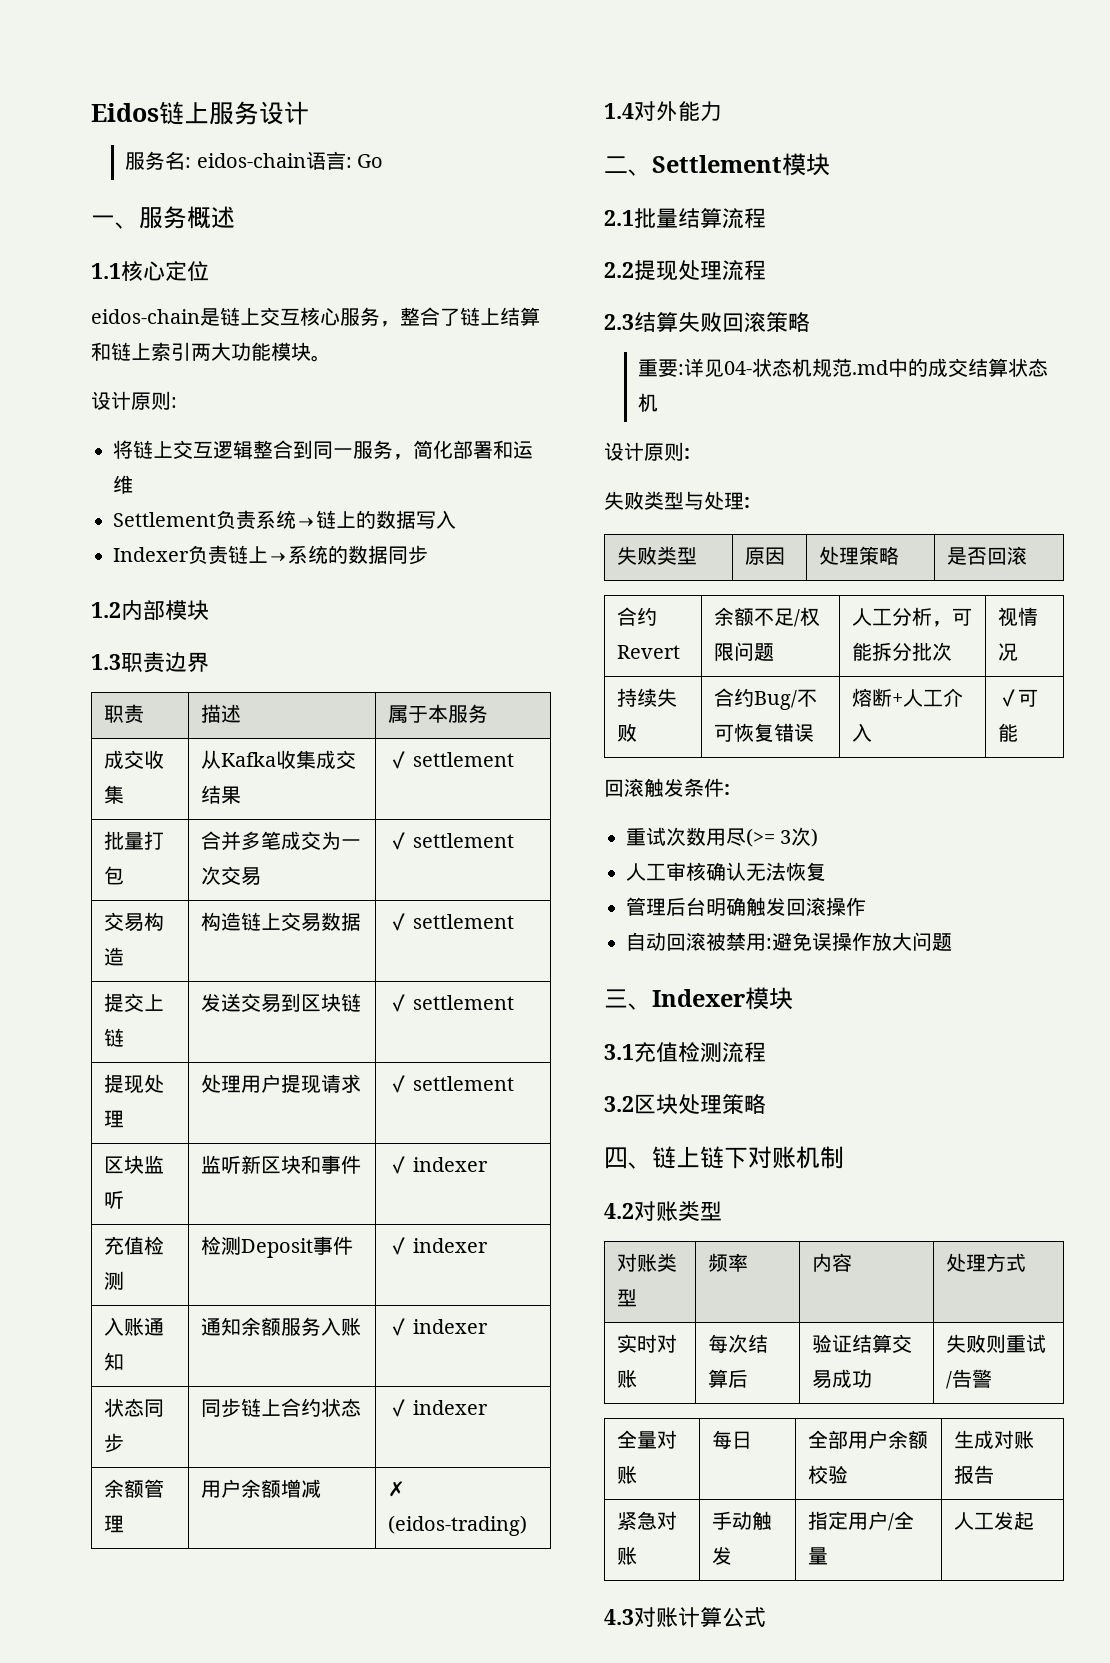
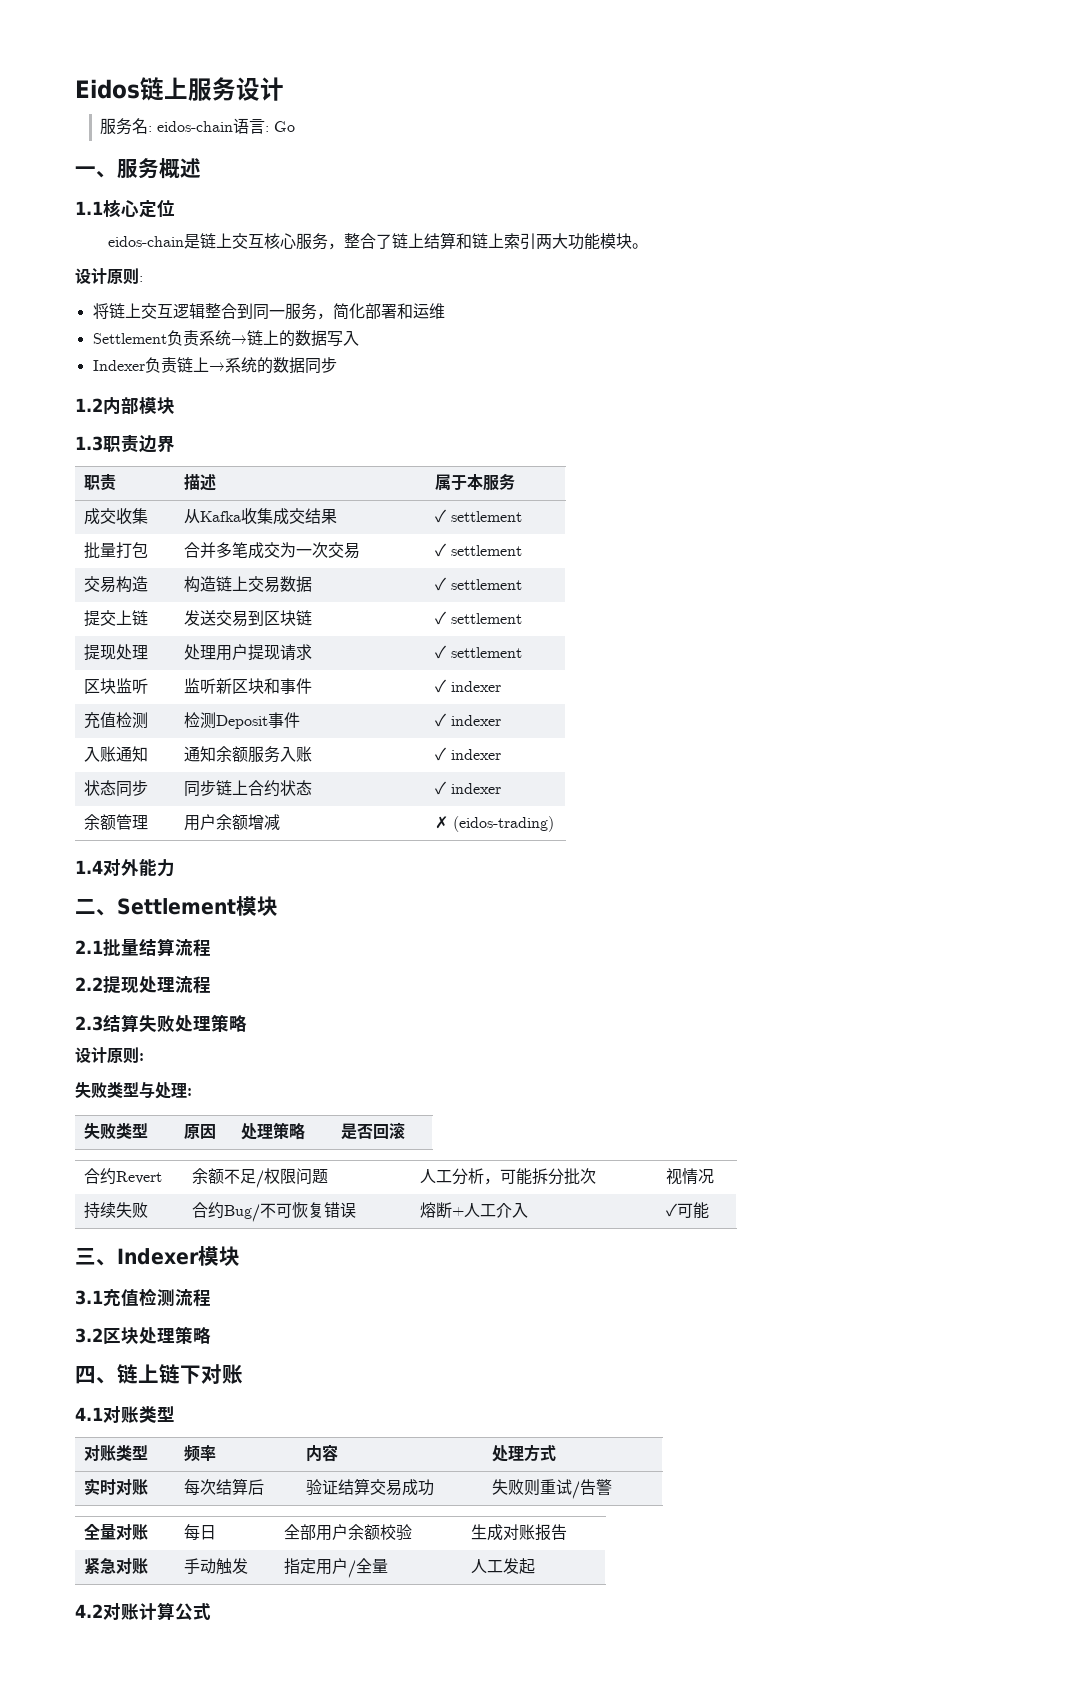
[722,312,810,333] [638,358,1049,377] [638,393,659,412] 回滚策略 // 重要:详见04-状态机规范.md中的成交结算状态机 -> [175,1014,247,1032] 处理策略
[604,778,730,797] [626,827,819,847] [626,862,826,881] [626,897,866,916] [626,932,952,951] // 回滚触发条件: // 重试次数用尽(>= 3次) // 人工审核确认无法恢复 // 管理后台明确触发回滚操作 // 自动回滚被禁用:避免误操作放大问题 -> (710, 1210) none
[796,1146,844,1169] [604,1203,634,1219] 机制 // 4.2 -> [75,1407,103,1421] // 4.1
[604,1609,634,1625] 4.3 -> [75,1604,103,1618] 4.2

